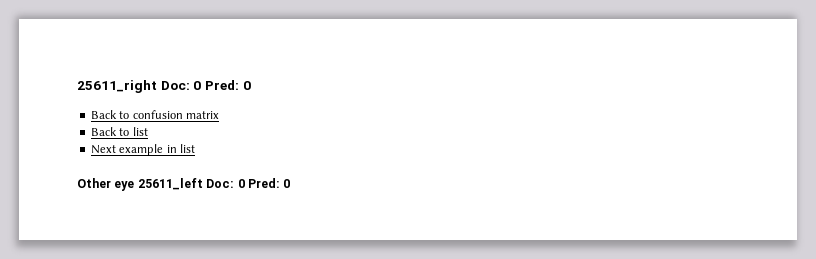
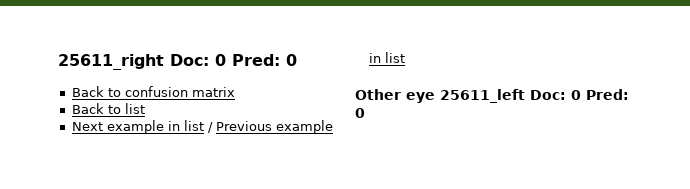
(195, 148) none -> [207,120,333,134] [368,52,405,63] / Previous example in list

